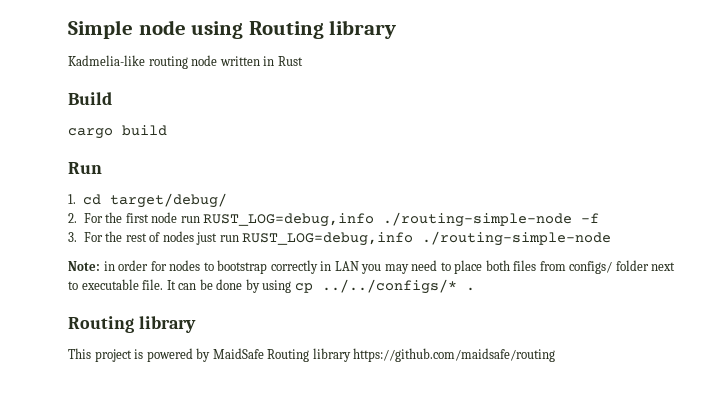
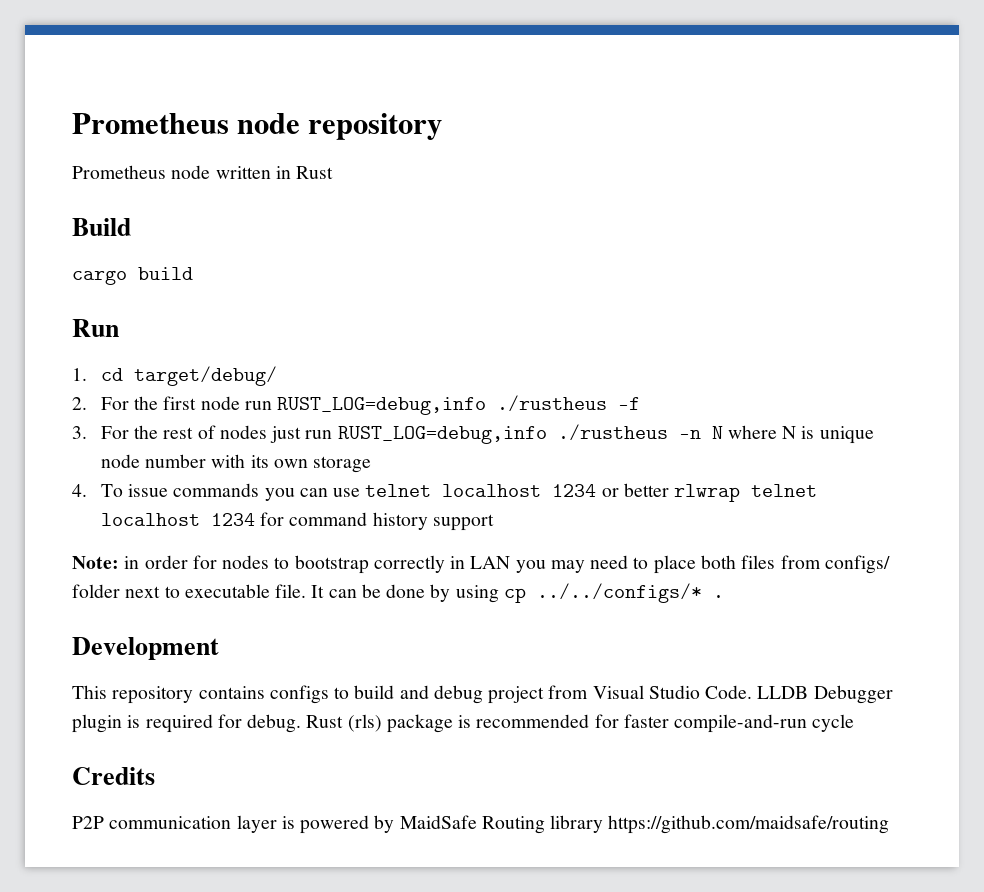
[68,20,397,39] [68,55,188,69] Simple node using Routing library // Kadmelia-like routing -> [72,113,443,140] [72,165,166,179] Prometheus node repository // Prometheus
[383,212,573,227] ./routing-simple-node -> [497,395,608,412] ./rustheus
[422,231,612,246] ./routing-simple-node -> [557,424,874,444] [100,454,372,473] [72,483,818,502] [100,512,494,531] ./rustheus -n N where N is unique node number with its own storage // 4. To issue commands you can use telnet localhost 1234 or better rlwrap telnet localhost 1234 for command history support
[68,316,196,333] Routing library -> [72,637,219,660] Development
[94,349,132,362] project -> [112,685,893,704] [72,714,855,733] [72,767,155,785] [72,815,277,833] repository contains configs to build and debug project from Visual Studio Code. LLDB Debugger plugin is required for debug. Rust (rls) package is recommended for faster compile-and-run cycle // Credits // P2P communication layer

